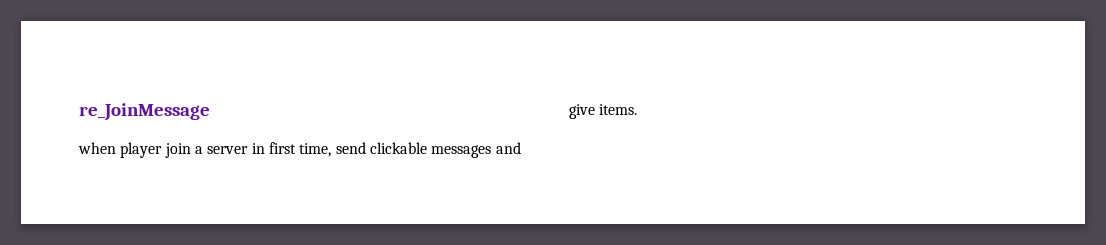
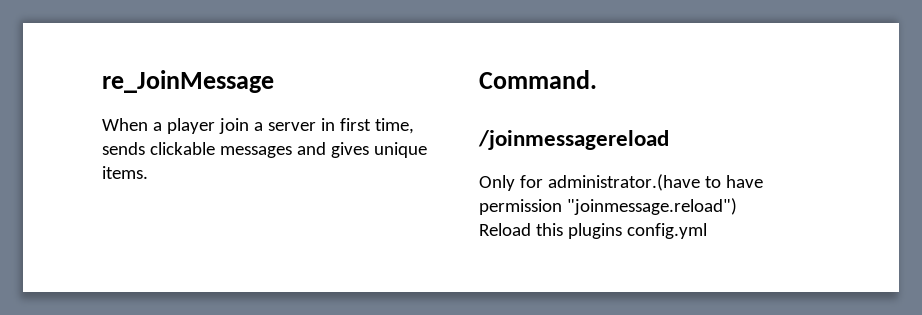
[78,142,116,154] when -> [102,118,162,131] When a
[335,142,366,154] send -> [102,142,145,155] sends
[569,104,595,119] give -> [330,142,427,158] gives unique
(638, 109) none -> [479,70,597,89] [478,130,669,150] [479,174,763,191] [479,198,737,215] [479,223,707,239] // Command. // /joinmessagereload // Only for administrator.(have to have permission "joinmessage.reload") // Reload this plugins config.yml

